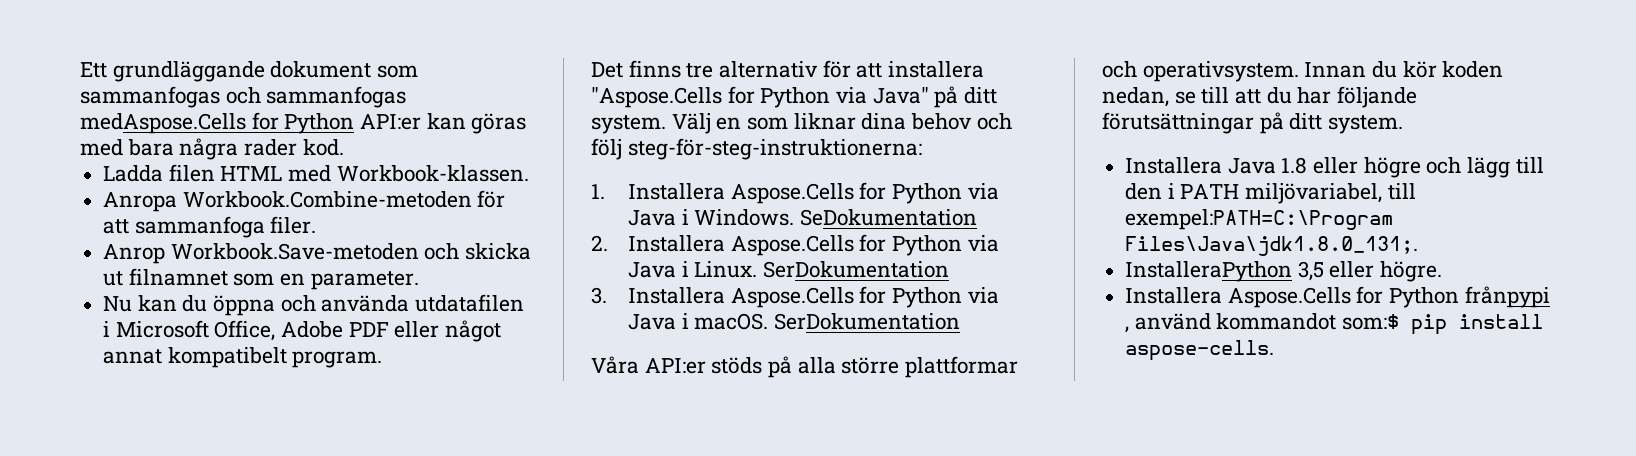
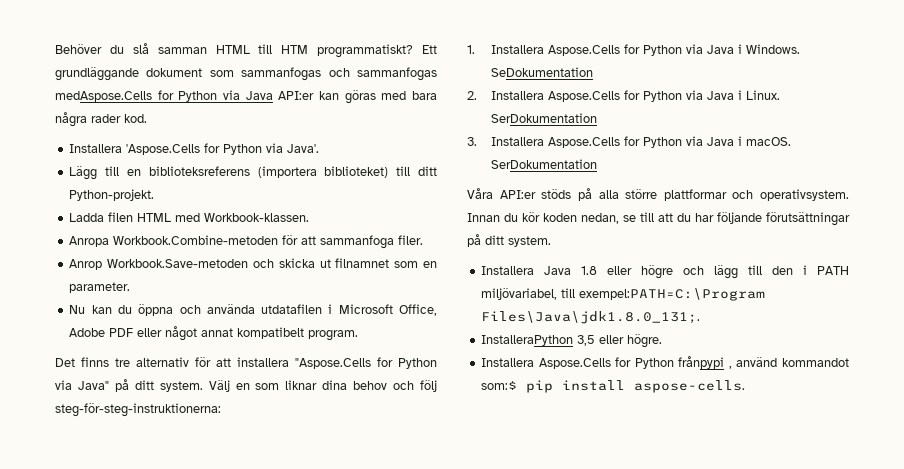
(80, 70) none -> [55,43,414,58] Behöver du slå samman HTML till HTM programmatiskt?
(355, 123) none -> [223,90,273,100] via Java
(344, 147) none -> [69,143,320,155] [69,166,437,180] [69,189,155,201] // Installera 'Aspose.Cells for Python via Java'. // Lägg till en biblioteksreferens (importera biblioteket) till ditt Python-projekt.

